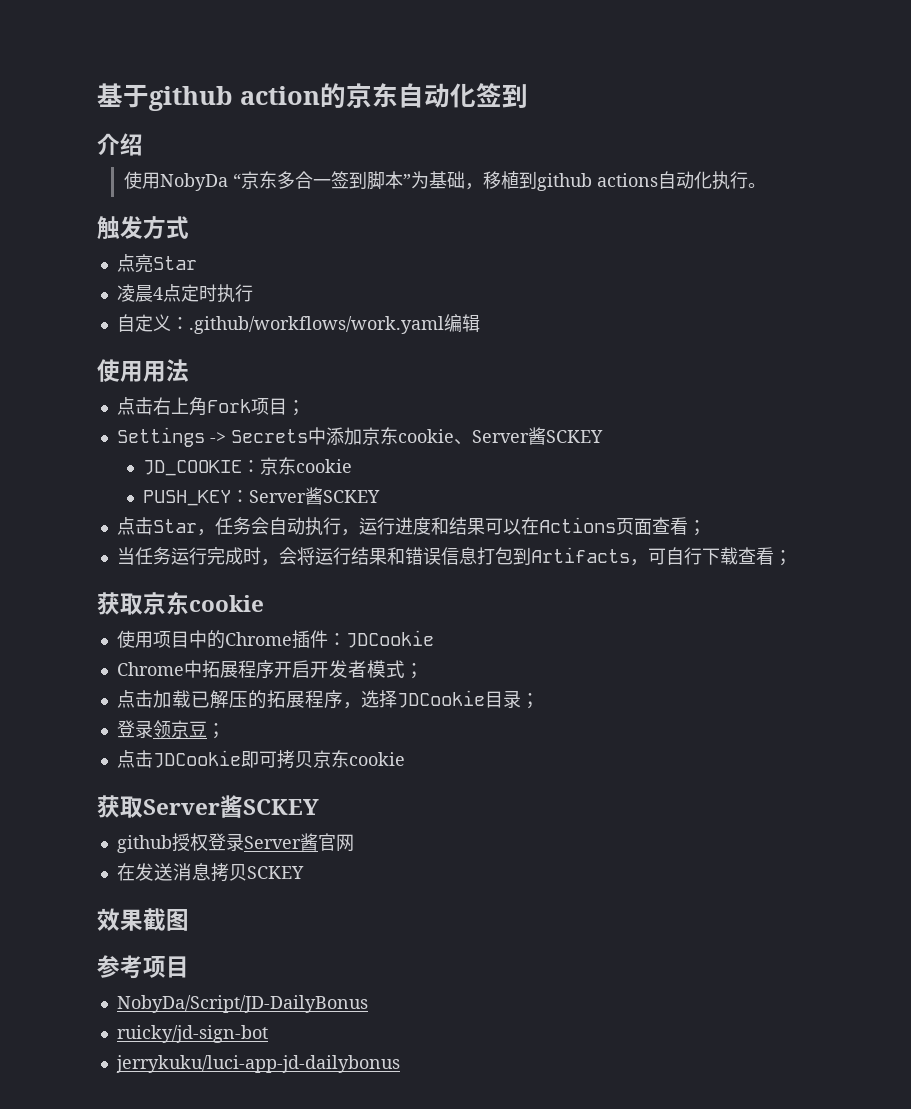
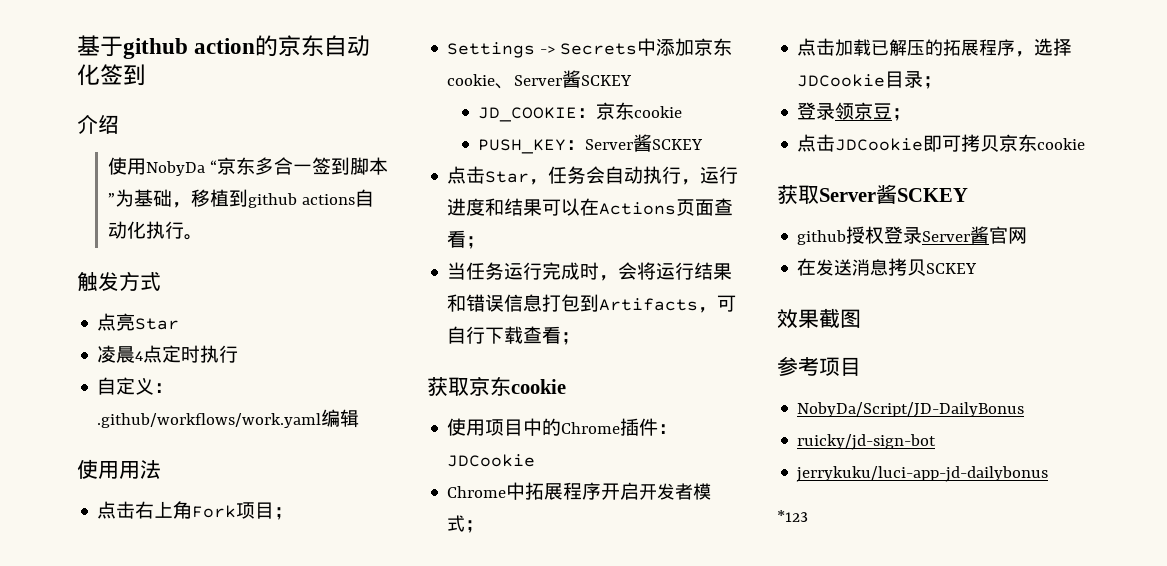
(400, 1064) none -> [777,510,808,522] // *123

